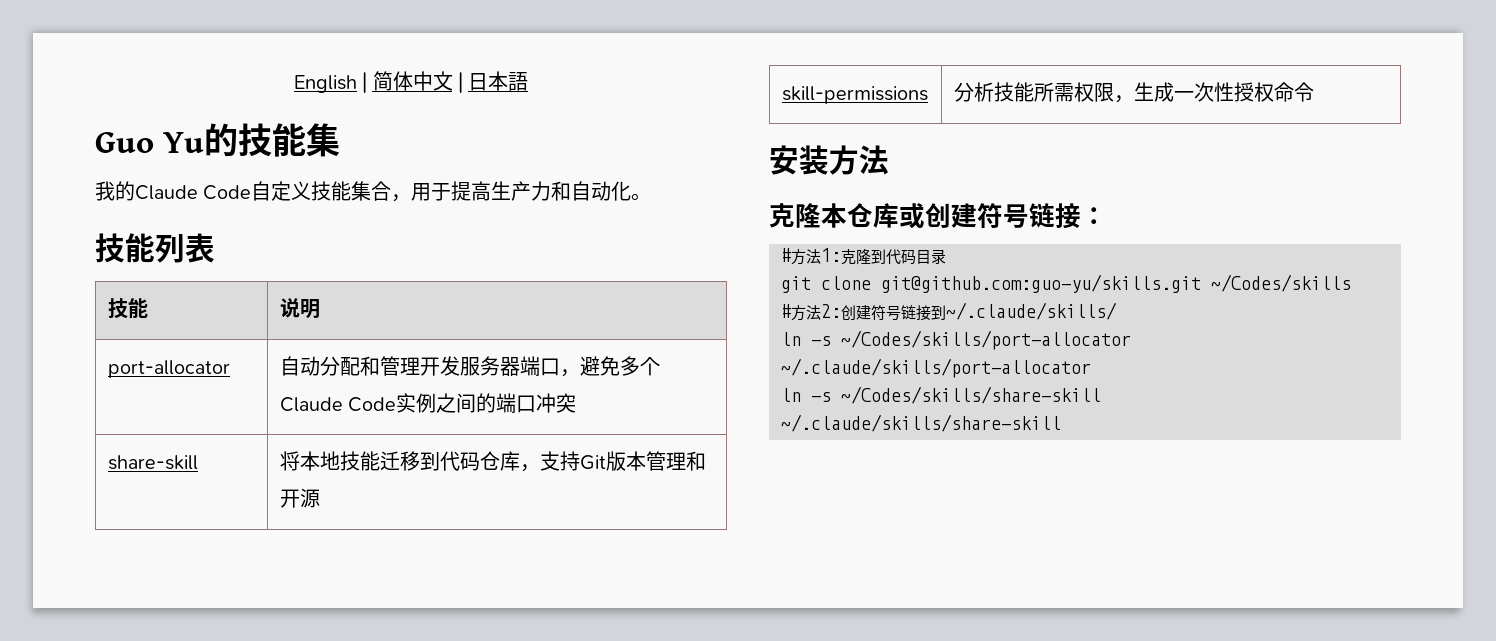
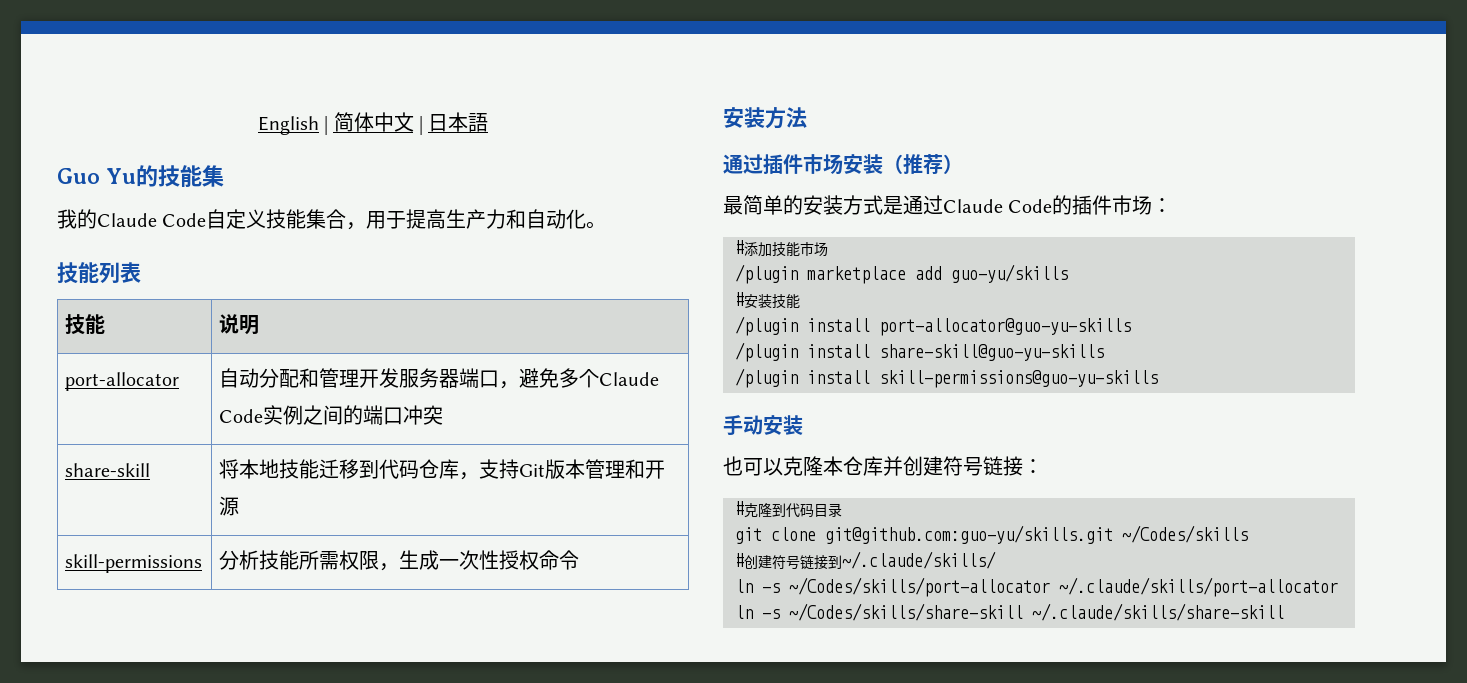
(889, 160) none -> [723,154,963,175] [723,195,1173,215] [735,240,828,257] [735,264,1068,284] [735,292,800,309] [735,316,1131,336] [735,342,1104,362] [735,368,1158,388] [723,415,803,436] [723,456,783,476] 通过插件市场安装（推荐） // 最简单的安装方式是通过Claude Code的插件市场： // #添加技能市场 // /plugin marketplace add guo-yu/skills // #安装技能 // /plugin install port-allocator@guo-yu-skills // /plugin install share-skill@guo-yu-skills // /plugin install skill-permissions@guo-yu-skills // 手动安装 // 也可以
[899,203,925,229] 或 -> [883,456,903,476] 并
[791,248,841,265] 方法1: -> (744, 508) none
[791,304,841,321] 方法2: -> (744, 560) none

